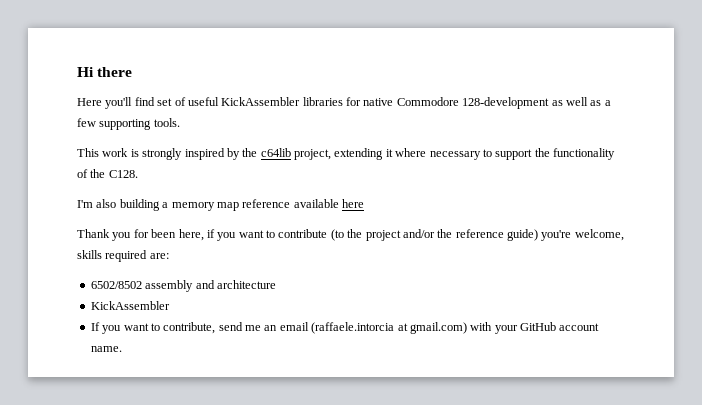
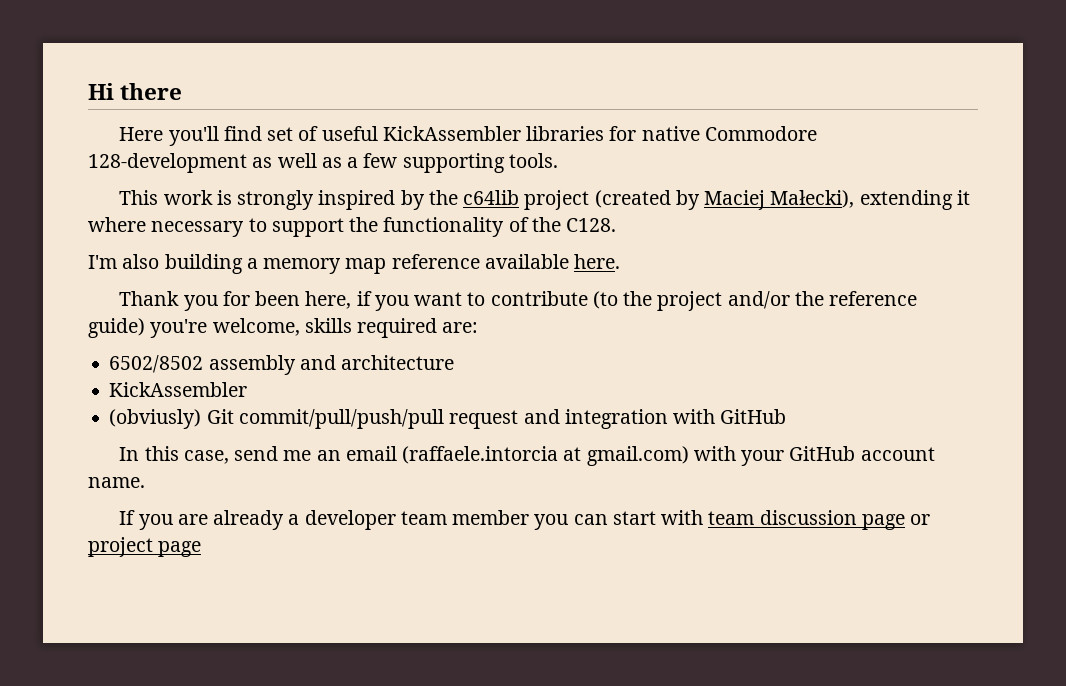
[294,149,331,160] project, -> [524,190,855,210] project (created by Maciej Małecki),
[342,199,364,208] here -> [574,254,621,269] here.
[90,322,216,334] If you want to contribute, -> [109,409,787,429] [119,446,229,464] (obviusly) Git commit/pull/push/pull request and integration with GitHub // In this case,
(122, 349) none -> [119,510,931,530] [88,537,202,557] // If you are already a developer team member you can start with team discussion page or project page

